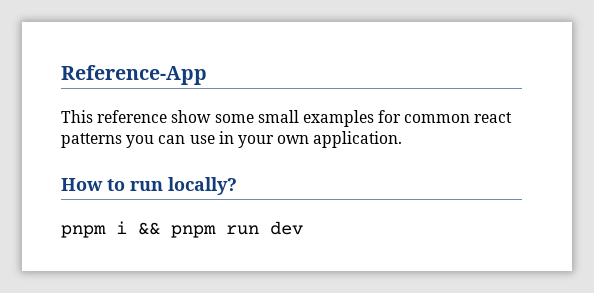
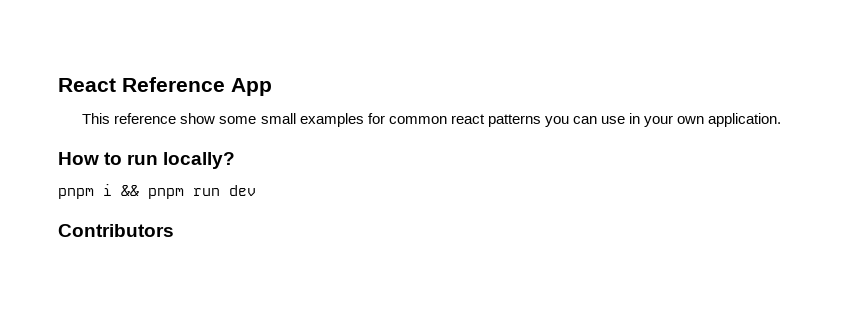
[61,65,207,85] Reference-App -> [58,77,272,96] React Reference App
(303, 228) none -> [58,224,174,237] // Contributors

